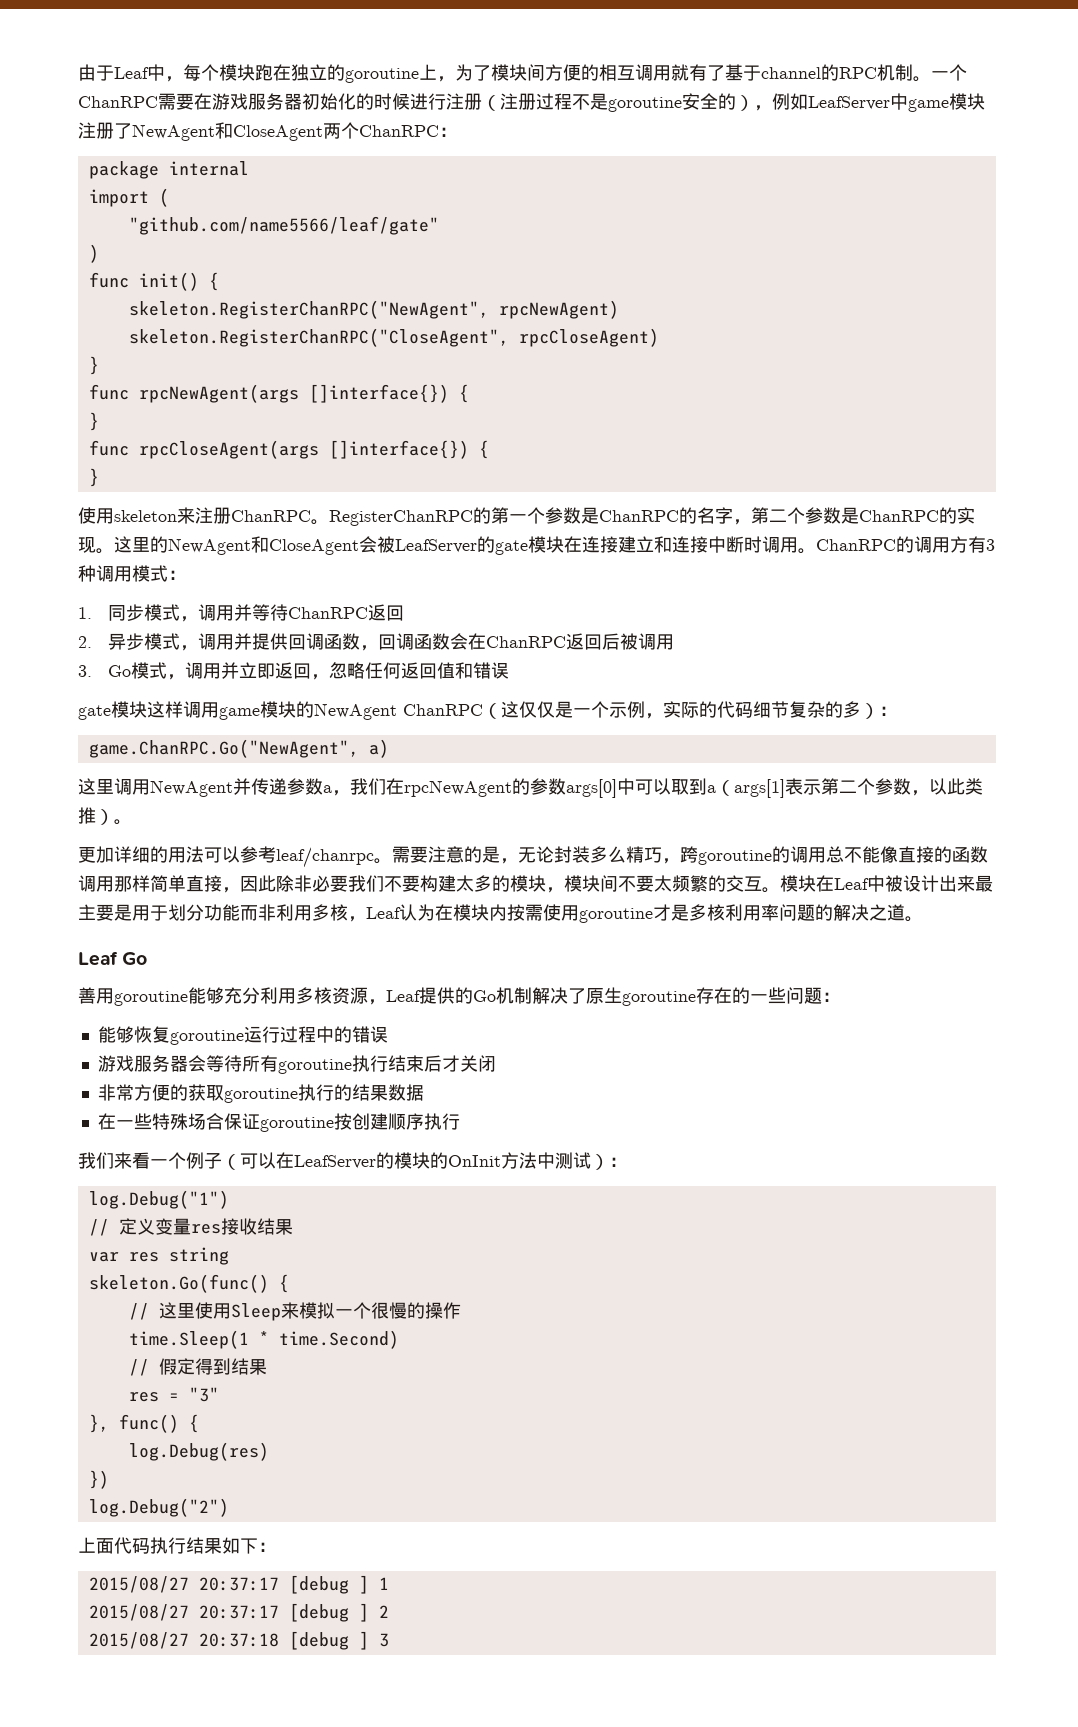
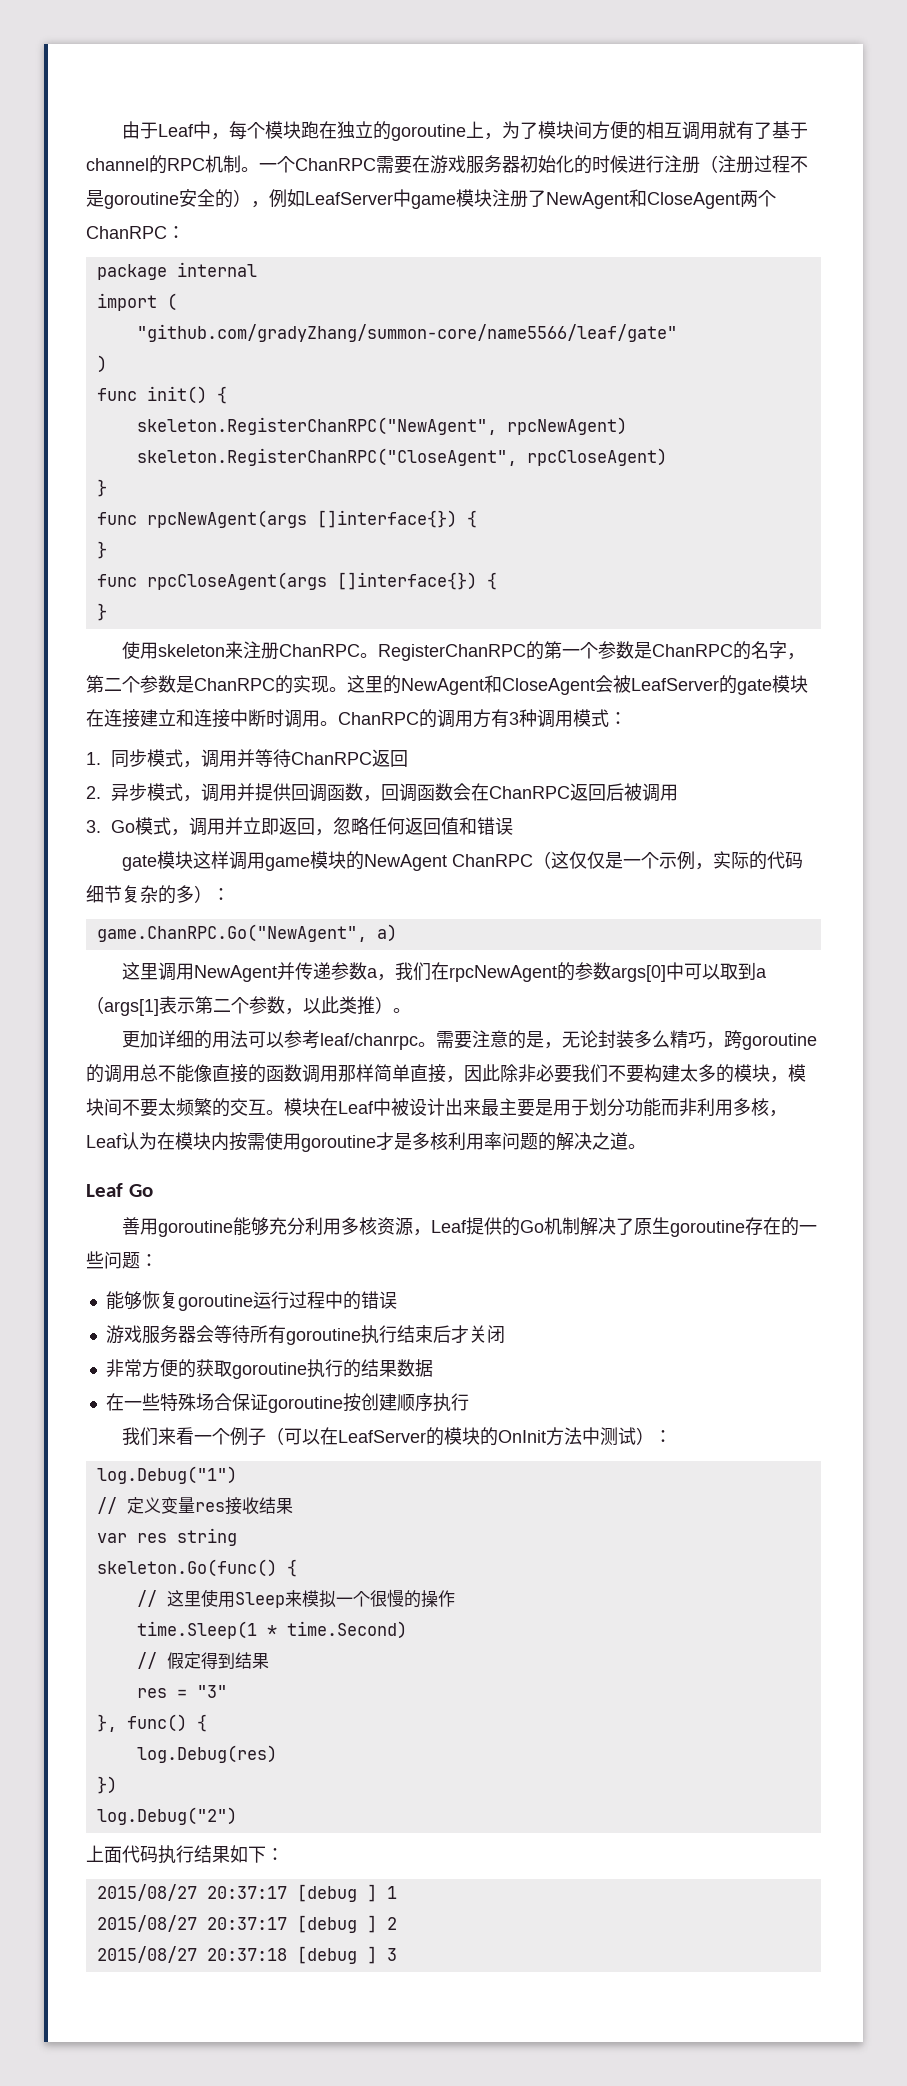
[128,216,439,235] "github.com/name5566/leaf/gate" -> [136,324,677,342] "github.com/gradyZhang/summon-core/name5566/leaf/gate"

